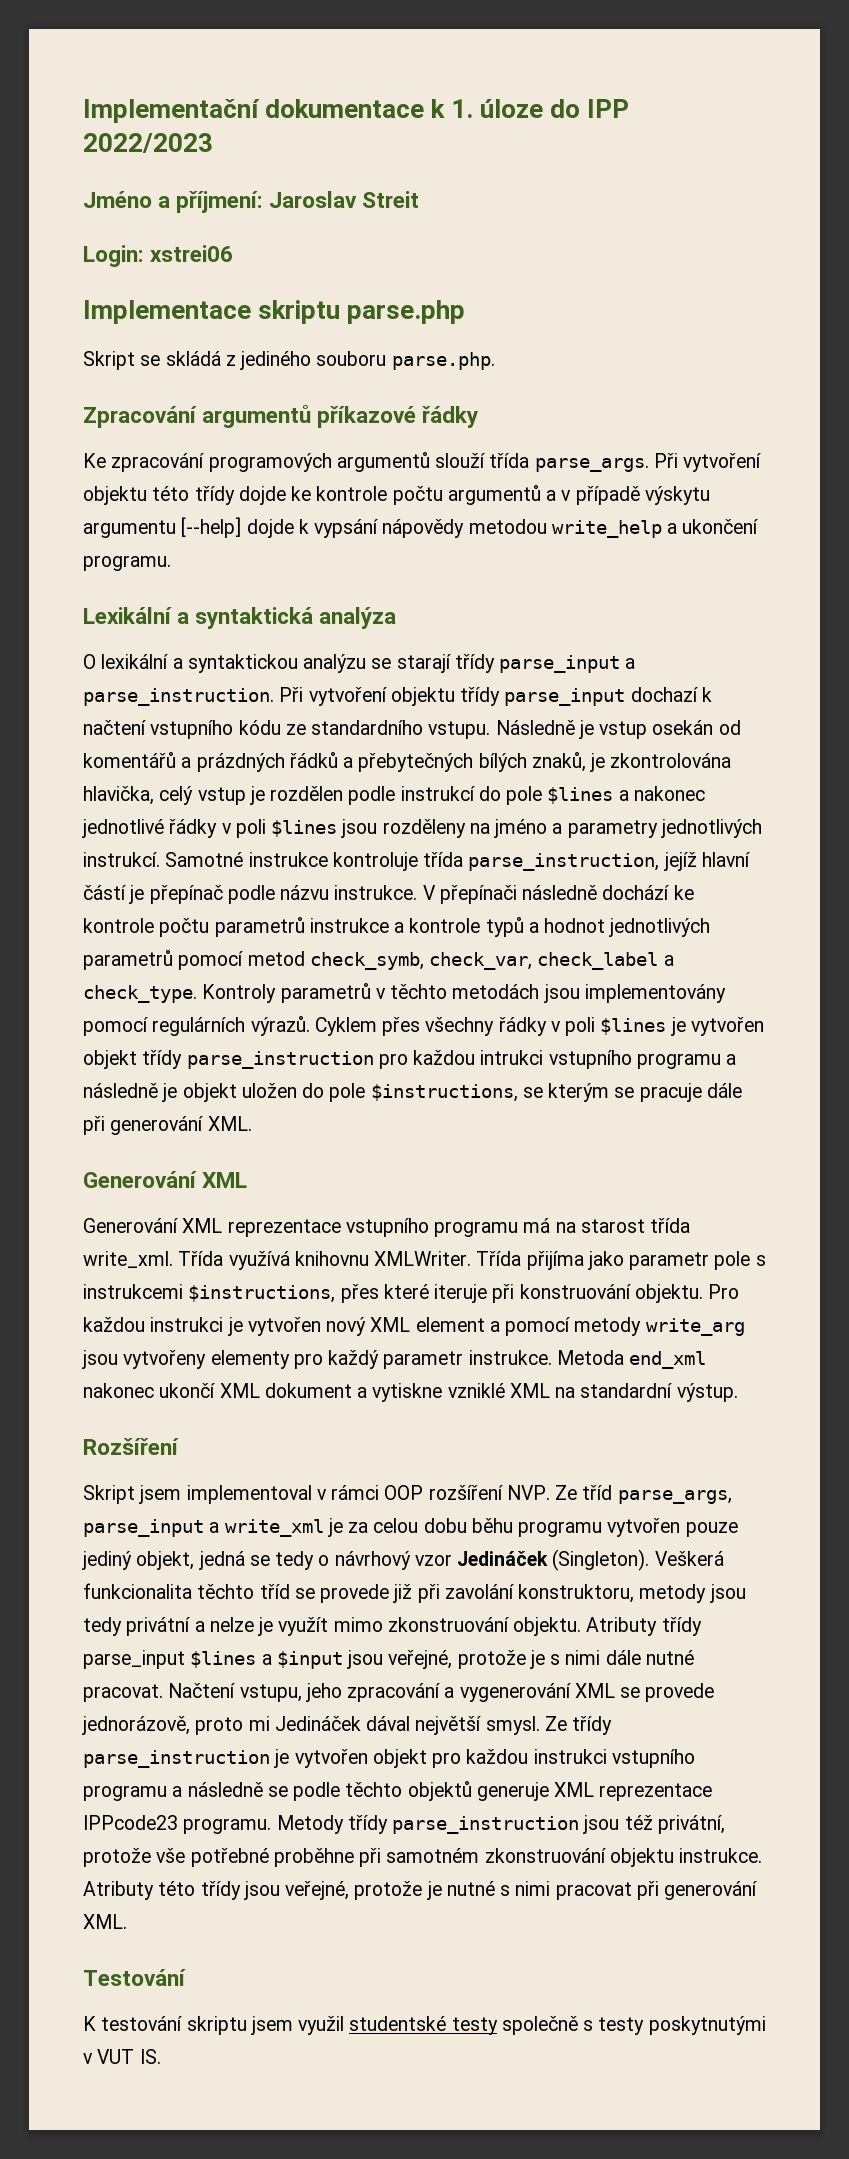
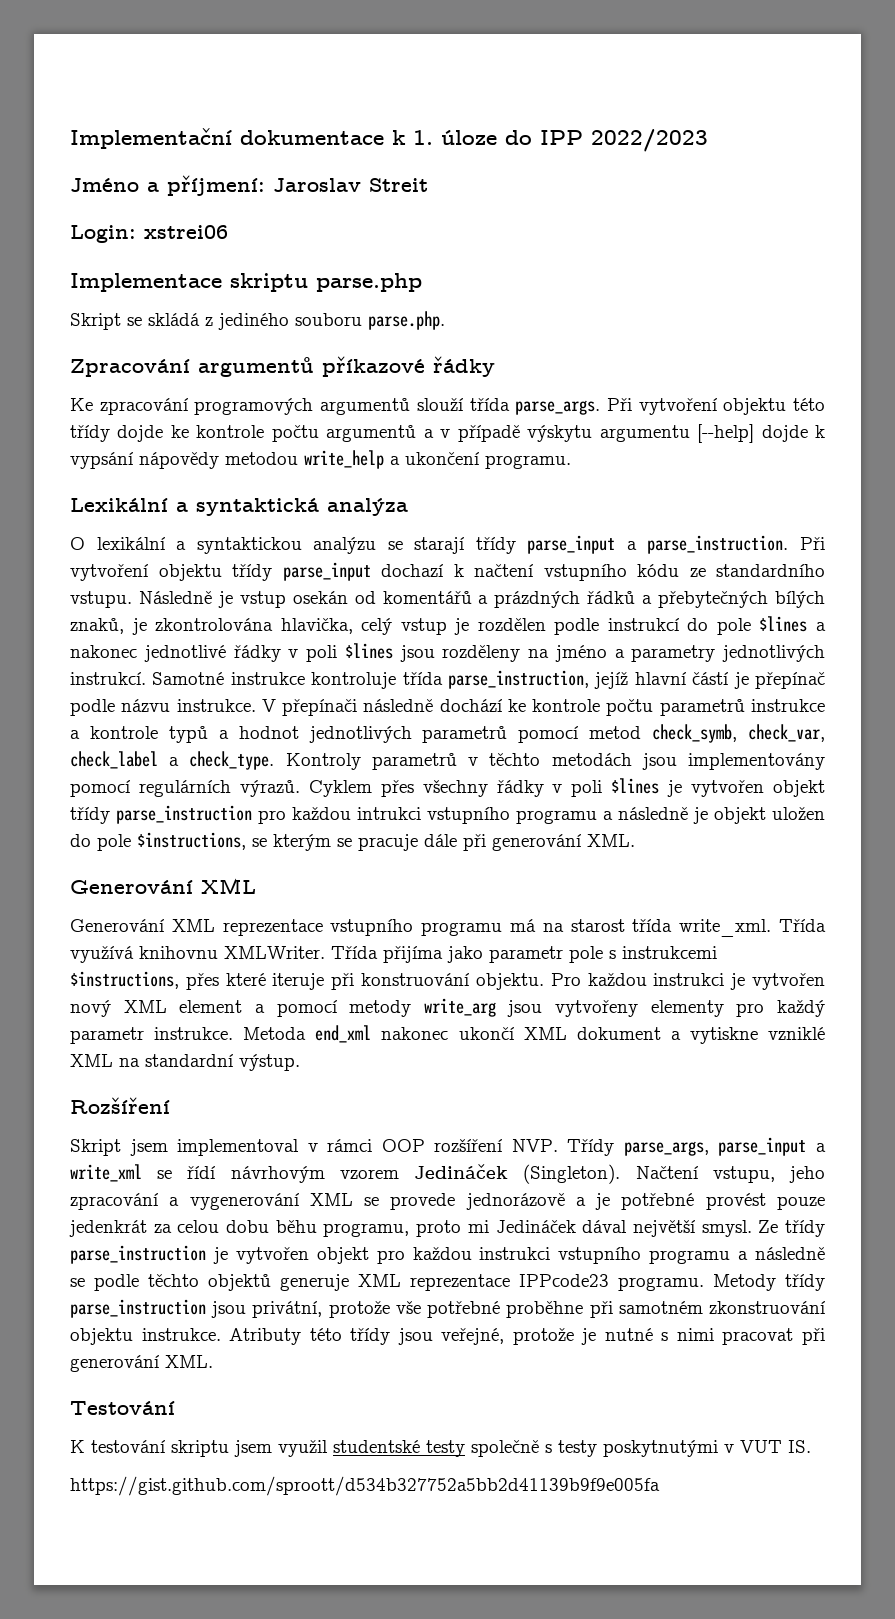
[555,1485,613,1500] Ze tříd -> [567,1139,615,1156] Třídy
[327,1518,738,1537] [82,1549,724,1571] [83,1583,746,1603] [83,1617,702,1636] [83,1650,694,1669] [83,1684,163,1702] je za celou dobu běhu programu vytvořen pouze jediný objekt, jedná se tedy o návrhový vzor Jedináček (Singleton). Veškerá funkcionalita těchto tříd se provede již při zavolání konstruktoru, metody jsou tedy privátní a nelze je využít mimo zkonstruování objektu. Atributy třídy parse_input $lines a $input jsou veřejné, protože je s nimi dále nutné pracovat. -> [157,1164,621,1184] se řídí návrhovým vzorem Jedináček (Singleton).
[82,1716,190,1735] jednorázově, -> [465,1193,825,1210] [69,1220,410,1237] jednorázově a je potřebné provést pouze jedenkrát za celou dobu běhu programu,
[624,1815,653,1830] též -> (247, 1309) none
(161, 2056) none -> [70,1476,660,1496] // https://gist.github.com/sproott/d534b327752a5bb2d41139b9f9e005fa

